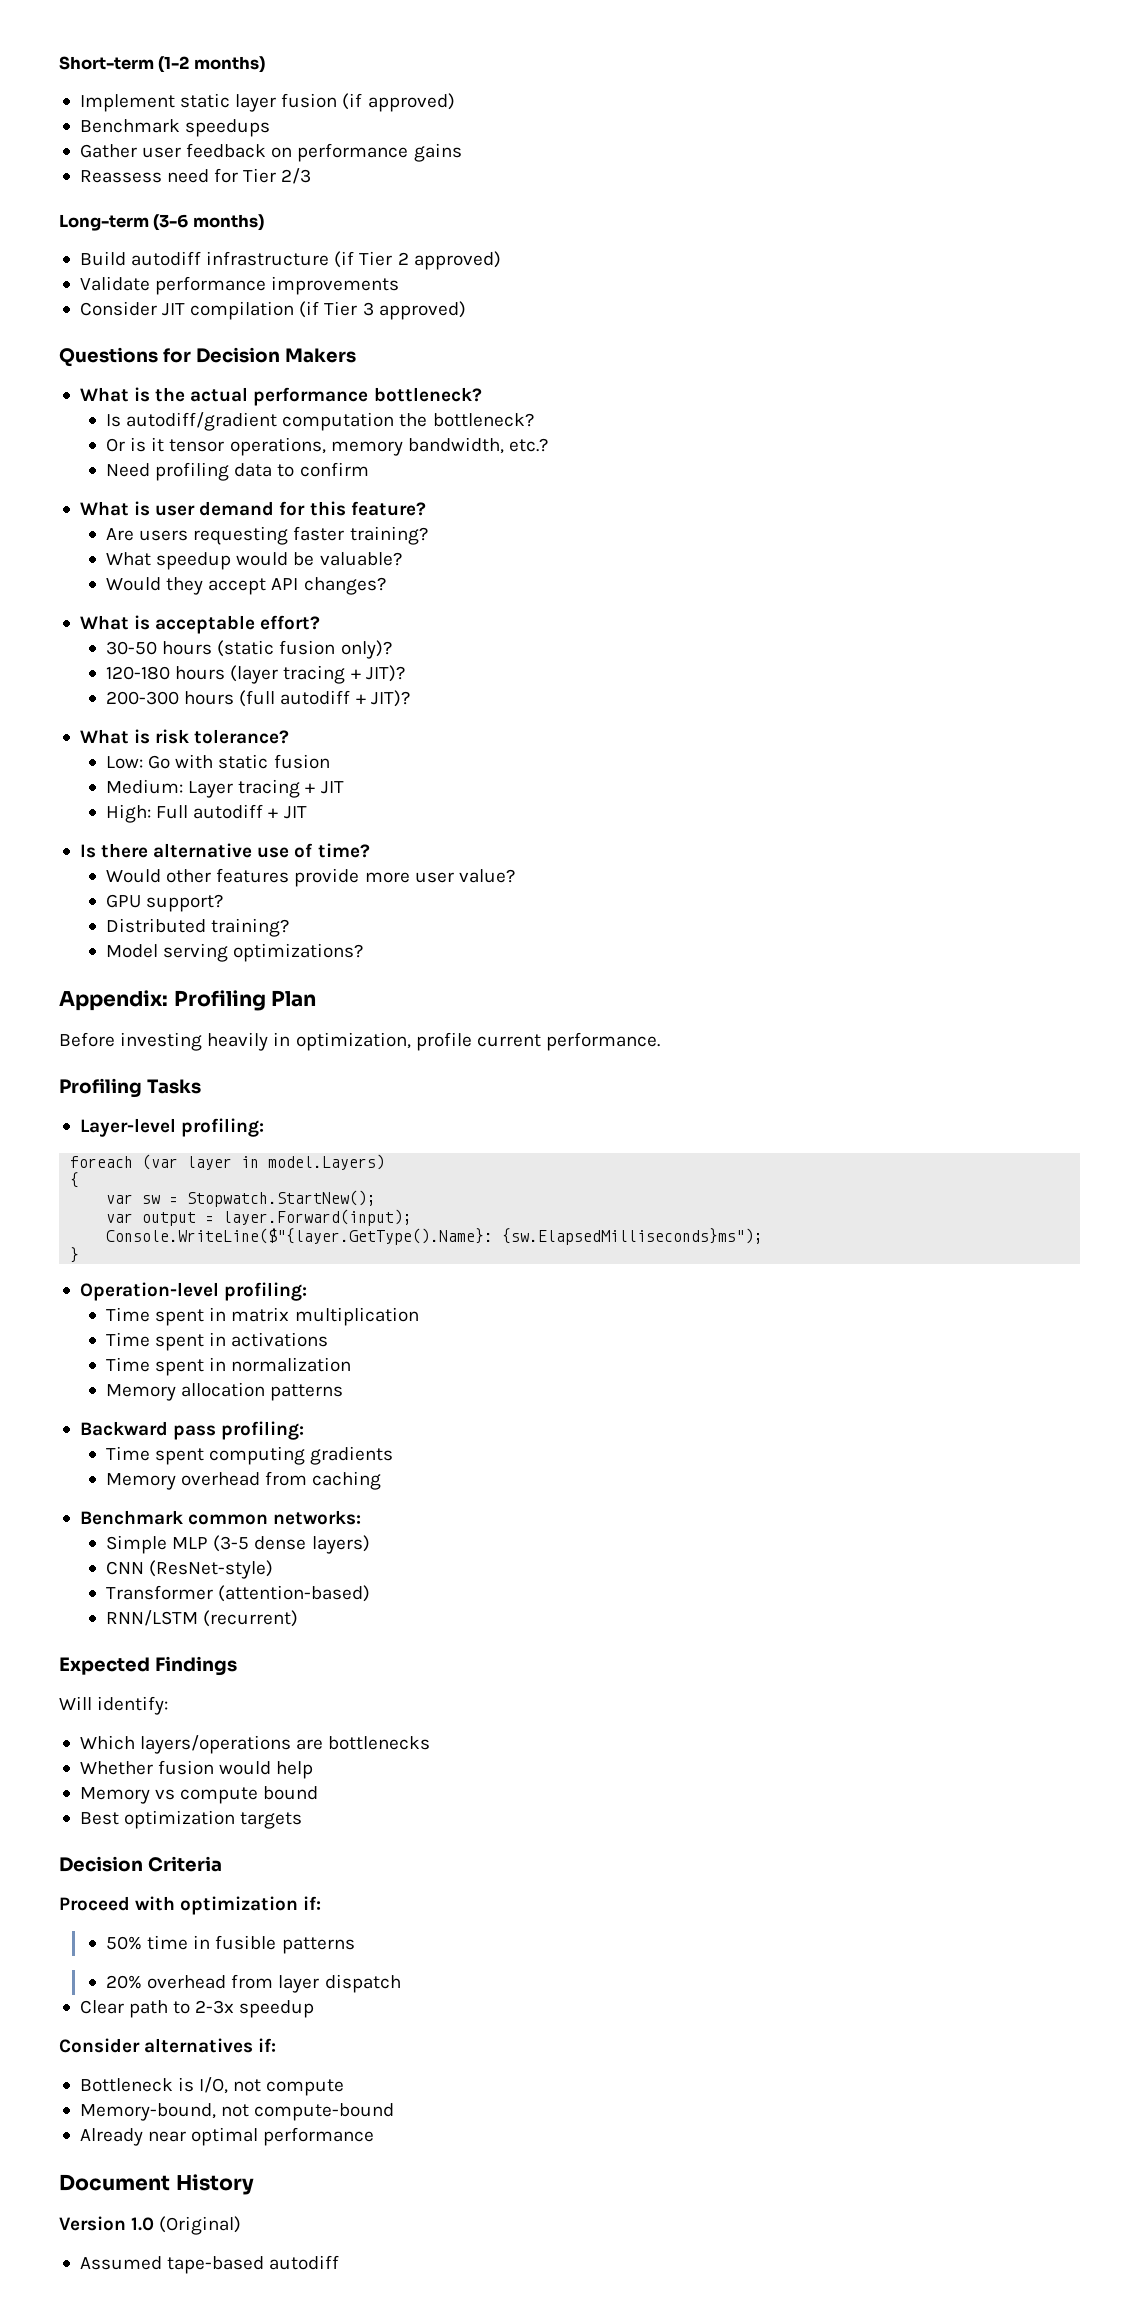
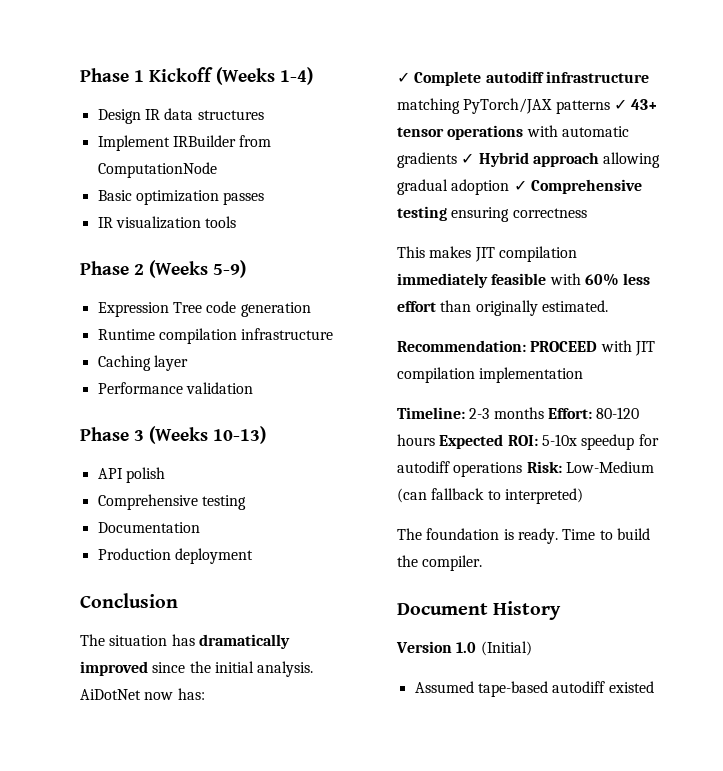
[59,56,265,73] [79,93,455,112] [79,119,271,137] [79,143,462,162] [79,168,312,184] [59,214,264,231] [79,251,501,270] [79,276,400,295] [79,301,466,320] [59,347,356,367] [79,387,482,406] [105,412,534,431] [105,437,548,456] [105,462,369,481] [79,501,426,516] [105,526,428,545] [105,552,402,570] [105,577,386,595] [79,615,321,634] [105,640,392,659] [105,665,405,684] [105,690,410,707] [79,729,290,744] [105,754,330,769] [105,779,344,798] [105,804,307,823] [79,843,370,858] [105,868,515,887] [105,894,224,912] [105,918,290,937] [105,943,364,962] [59,990,317,1011] [59,1032,660,1051] [59,1078,201,1098] [79,1118,265,1137] [70,1154,386,1170] [70,1172,80,1188] [106,1190,377,1207] [106,1209,413,1226] [106,1228,764,1245] [70,1247,80,1263] [79,1282,308,1301] [105,1307,419,1326] [105,1332,329,1351] [105,1357,352,1376] [105,1382,344,1401] [79,1421,305,1440] [105,1446,394,1465] [105,1471,382,1490] [79,1510,362,1525] [105,1535,370,1554] [105,1560,274,1579] [105,1585,371,1602] [105,1610,299,1627] [59,1656,237,1676] [59,1696,169,1715] [79,1735,431,1754] [79,1760,314,1779] [79,1786,319,1804] [79,1810,303,1829] [59,1856,222,1872] [59,1896,322,1915] [105,1935,355,1954] [105,1974,401,1993] [79,2000,315,2018] [59,2038,277,2053] [79,2077,345,2096] [79,2103,395,2121] [79,2127,375,2146] Short-term (1-2 months) // Implement static layer fusion (if approved) // Benchmark speedups // Gather user feedback on performance gains // Reassess need for Tier 2/3 // Long-term (3-6 months) // Build autodiff infrastructure (if Tier 2 approved) // Validate performance improvements // Consider JIT compilation (if Tier 3 approved) // Questions for Decision Makers // What is the actual performance bottleneck? // Is autodiff/gradient computation the bottleneck? // Or is it tensor operations, memory bandwidth, etc.? // Need profiling data to confirm // What is user demand for this feature? // Are users requesting faster training? // What speedup would be valuable? // Would they accept API changes? // What is acceptable effort? // 30-50 hours (static fusion only)? // 120-180 hours (layer tracing + JIT)? // 200-300 hours (full autodiff + JIT)? // What is risk tolerance? // Low: Go with static fusion // Medium: Layer tracing + JIT // High: Full autodiff + JIT // Is there alternative use of time? // Would other features provide more user value? // GPU support? // Distributed training? // Model serving optimizations? // Appendix: Profiling Plan // Before investing heavily in optimization, profile current performance. // Profiling Tasks // Layer-level profiling: // foreach (var layer in model.Layers) // { // var sw = Stopwatch.StartNew(); // var output = layer.Forward(input); // Console.WriteLine($"{layer.GetType().Name}: {sw.ElapsedMilliseconds}ms"); // } // Operation-level profiling: // Time spent in matrix multiplication // Time spent in activations // Time spent in normalization // Memory allocation patterns // Backward pass profiling: // Time spent computing gradients // Memory overhead from caching // Benchmark common networks: // Simple MLP (3-5 dense layers) // CNN (ResNet-style) // Transformer (attention-based) // RNN/LSTM (recurrent) // Expected Findings // Will identify: // Which layers/operations are bottlenecks // Whether fusion would help // Memory vs compute bound // Best optimization targets // Decision Criteria // Proceed with optimization if: // 50% time in fusible patterns // 20% overhead from layer dispatch // Clear path to 2-3x speedup // Consider alternatives if: // Bottleneck is I/O, not compute // Memory-bound, not compute-bound // Already near optimal performance -> [80,67,313,85] [97,108,264,124] [97,135,272,151] [97,162,217,178] [97,190,265,205] [97,216,237,229] [80,260,246,278] [97,301,311,317] [97,328,334,344] [97,355,188,371] [97,382,253,394] [80,426,266,444] [97,467,165,483] [97,494,246,510] [97,522,200,533] [97,548,253,564] [80,593,178,608] [80,634,290,649] [80,661,314,677] [80,688,205,700] [397,71,649,86] [397,98,658,114] [397,125,629,140] [397,152,661,168] [397,179,642,195] [397,206,587,222] [397,246,577,262] [397,273,651,288] [397,300,608,316] [397,340,655,356] [397,367,584,383] [397,407,640,419] [397,434,659,450] [397,461,654,477] [397,488,583,504] [397,528,650,544] [397,555,483,571] Phase 1 Kickoff (Weeks 1-4) // Design IR data structures // Implement IRBuilder from ComputationNode // Basic optimization passes // IR visualization tools // Phase 2 (Weeks 5-9) // Expression Tree code generation // Runtime compilation infrastructure // Caching layer // Performance validation // Phase 3 (Weeks 10-13) // API polish // Comprehensive testing // Documentation // Production deployment // Conclusion // The situation has dramatically improved since the initial analysis. AiDotNet now has: // ✓ Complete autodiff infrastructure matching PyTorch/JAX patterns ✓ 43+ tensor operations with automatic gradients ✓ Hybrid approach allowing gradual adoption ✓ Comprehensive testing ensuring correctness // This makes JIT compilation immediately feasible with 60% less effort than originally estimated. // Recommendation: PROCEED with JIT compilation implementation // Timeline: 2-3 months Effort: 80-120 hours Expected ROI: 5-10x speedup for autodiff operations Risk: Low-Medium (can fallback to interpreted) // The foundation is ready. Time to build the compiler.
[159,2216,242,2235] (Original) -> [480,641,532,656] (Initial)
(340, 2262) none -> [608,681,654,693] existed

